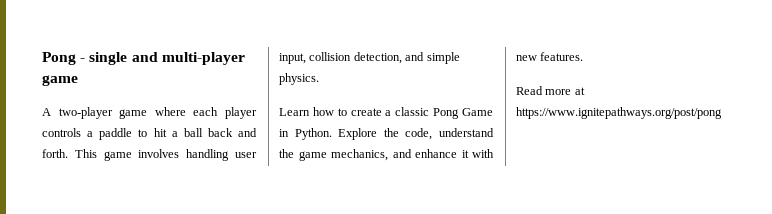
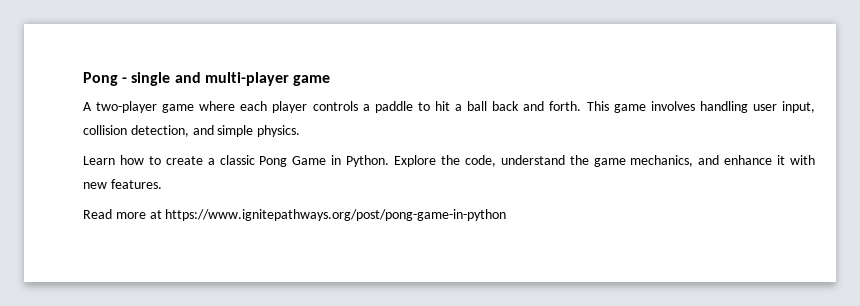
[516,107,722,119] https://www.ignitepathways.org/post/pong -> [165,209,507,221] https://www.ignitepathways.org/post/pong-game-in-python

